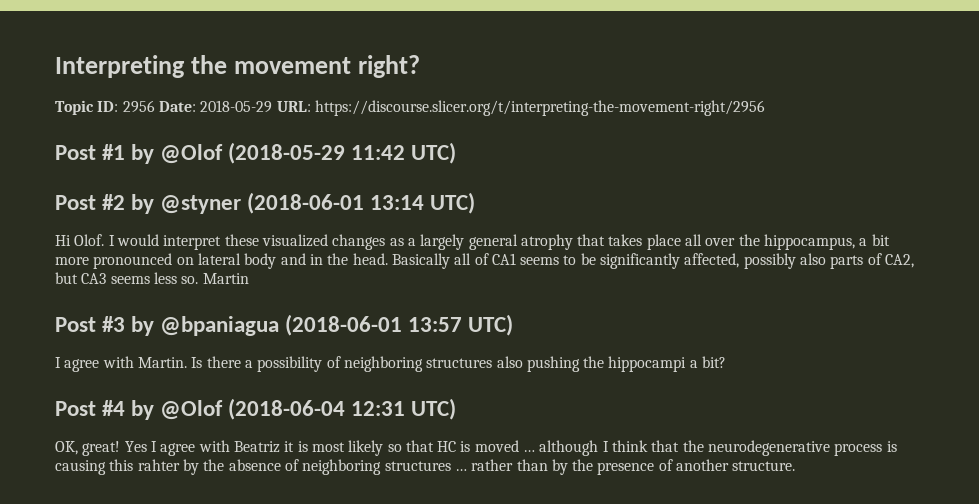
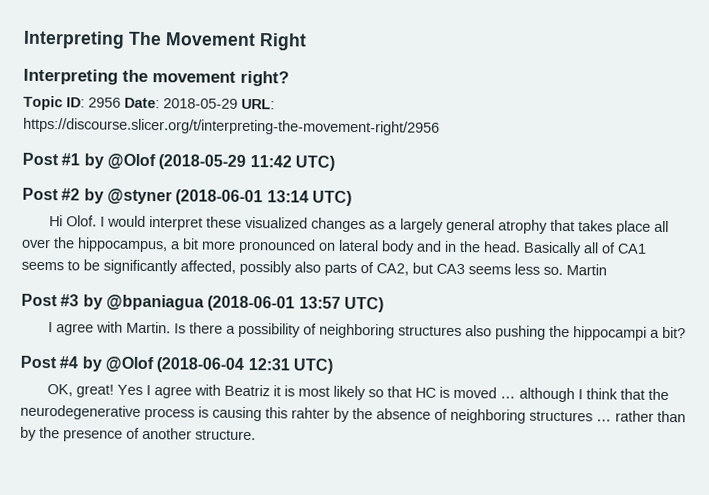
[55,55,185,78] Interpreting -> [23,30,307,51] [23,68,118,85] Interpreting The Movement Right // Interpreting

